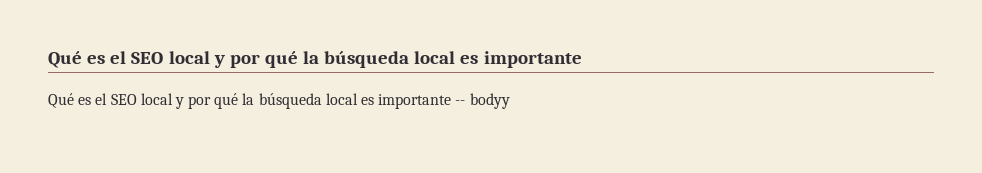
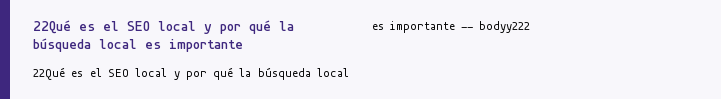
[48,51,82,68] Qué -> [33,20,71,34] 22Qué
[48,93,74,108] Qué -> [33,67,65,80] 22Qué
[469,93,510,109] bodyy -> [479,21,530,33] bodyy222

